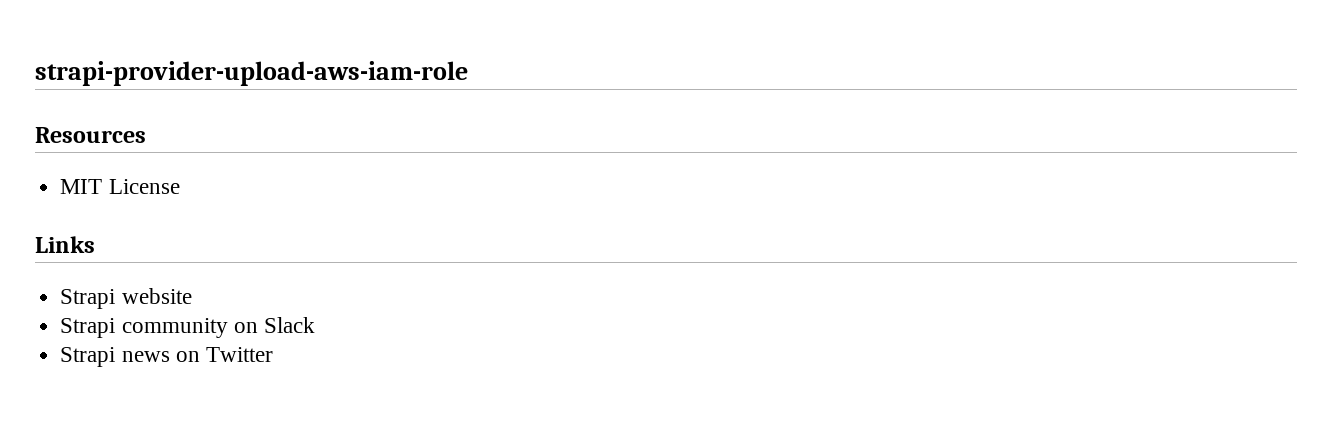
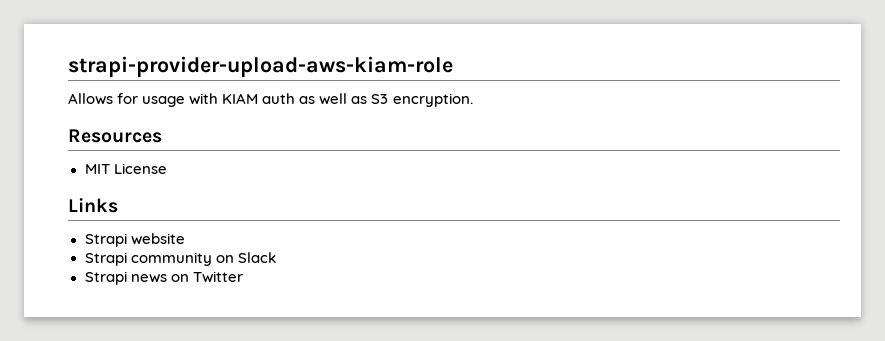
[35,61,468,86] strapi-provider-upload-aws-iam-role -> [68,56,453,78] [68,93,473,107] strapi-provider-upload-aws-kiam-role // Allows for usage with KIAM auth as well as S3 encryption.

